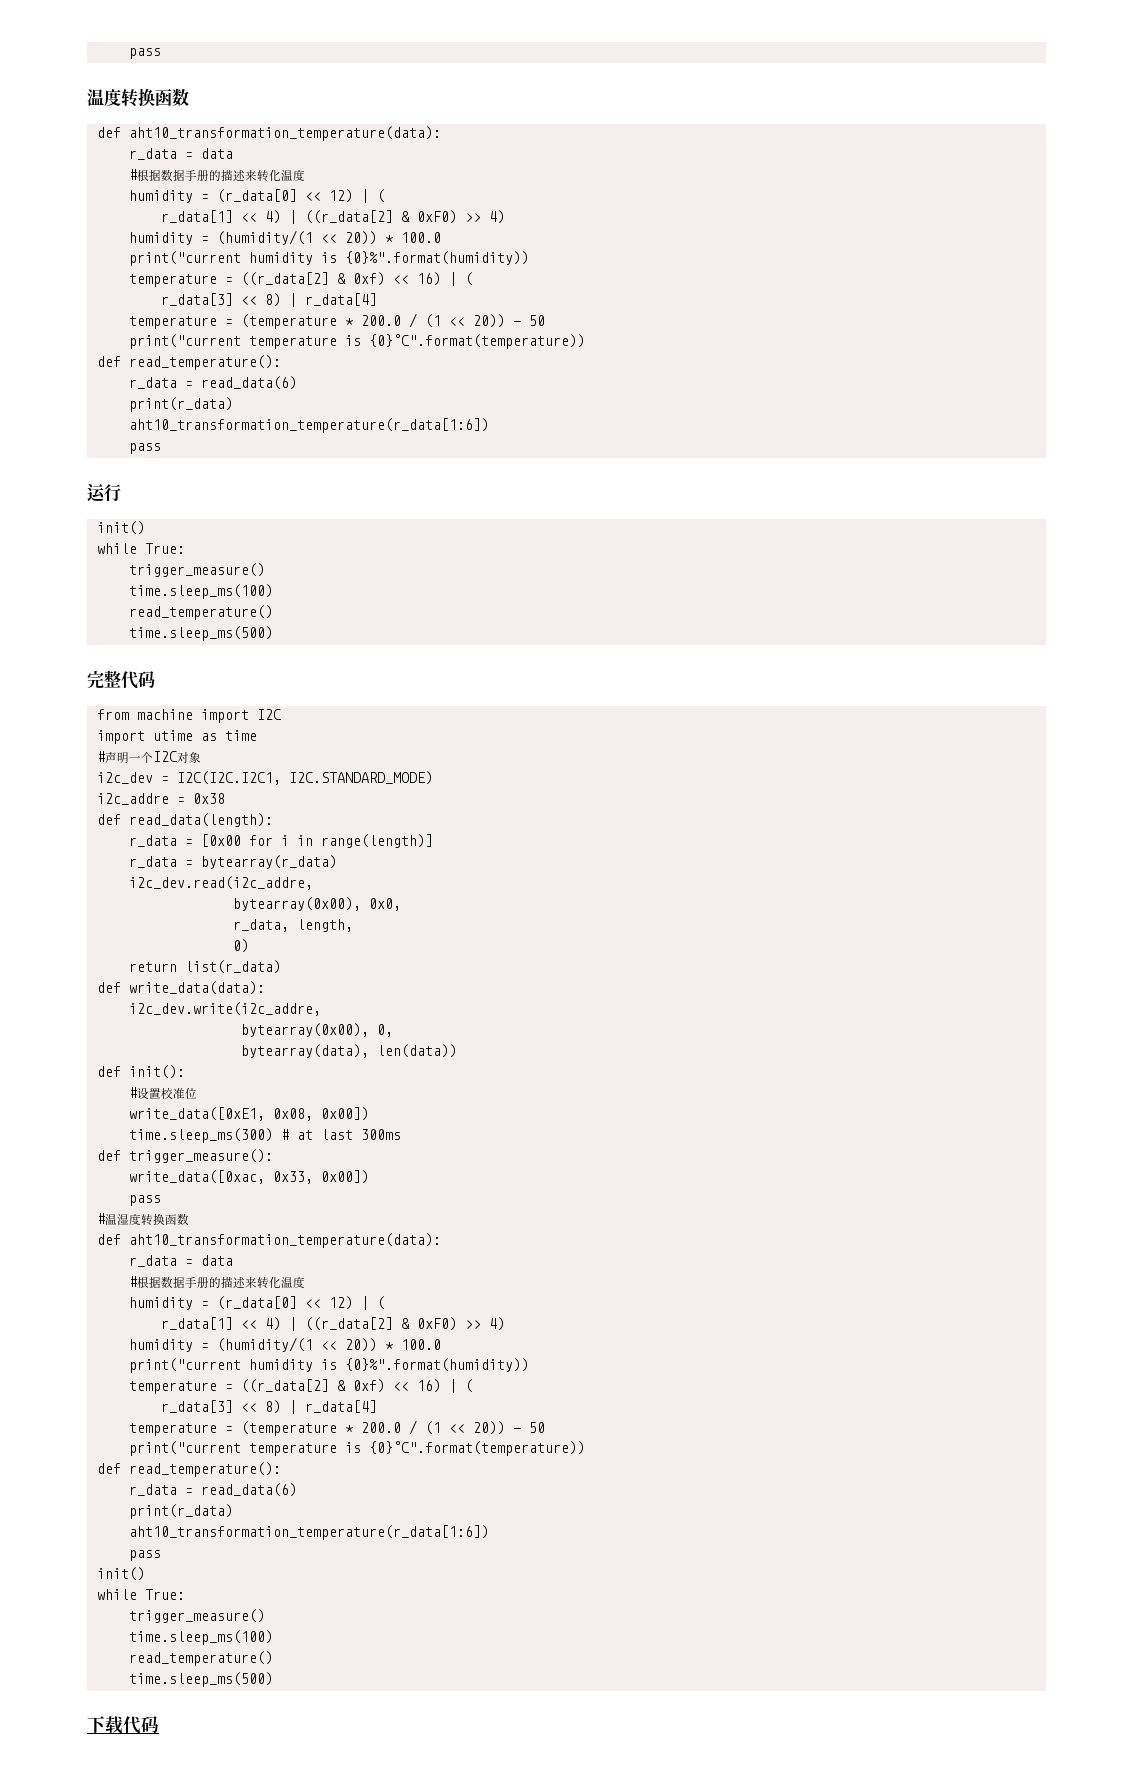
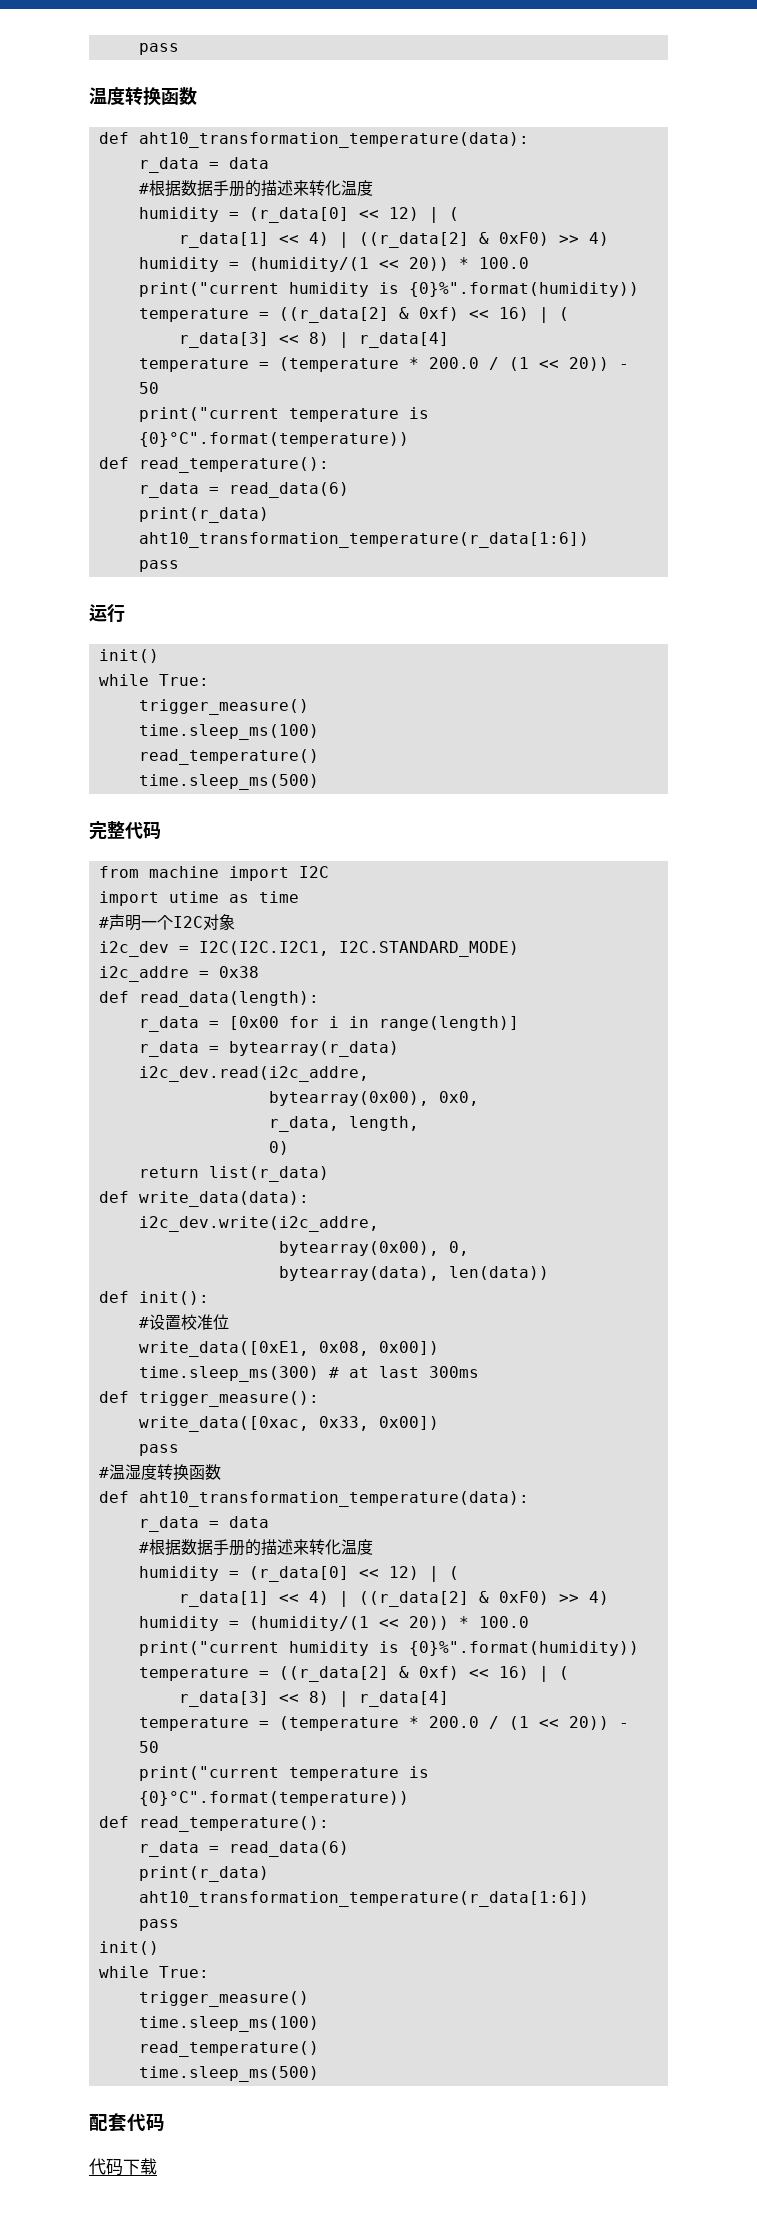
[87,1716,159,1734] 下载代码 -> [89,2113,165,2132] [89,2158,157,2176] 配套代码 // 代码下载

